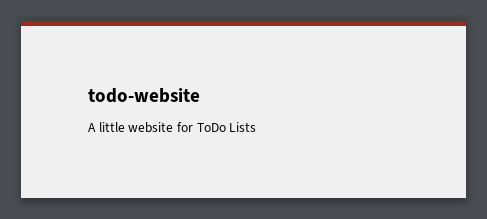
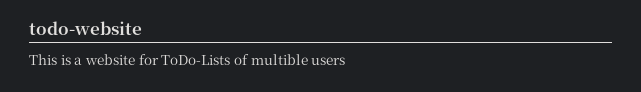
[88,122,257,133] A little website for ToDo Lists -> [29,54,346,65] This is a website for ToDo-Lists of multible users

